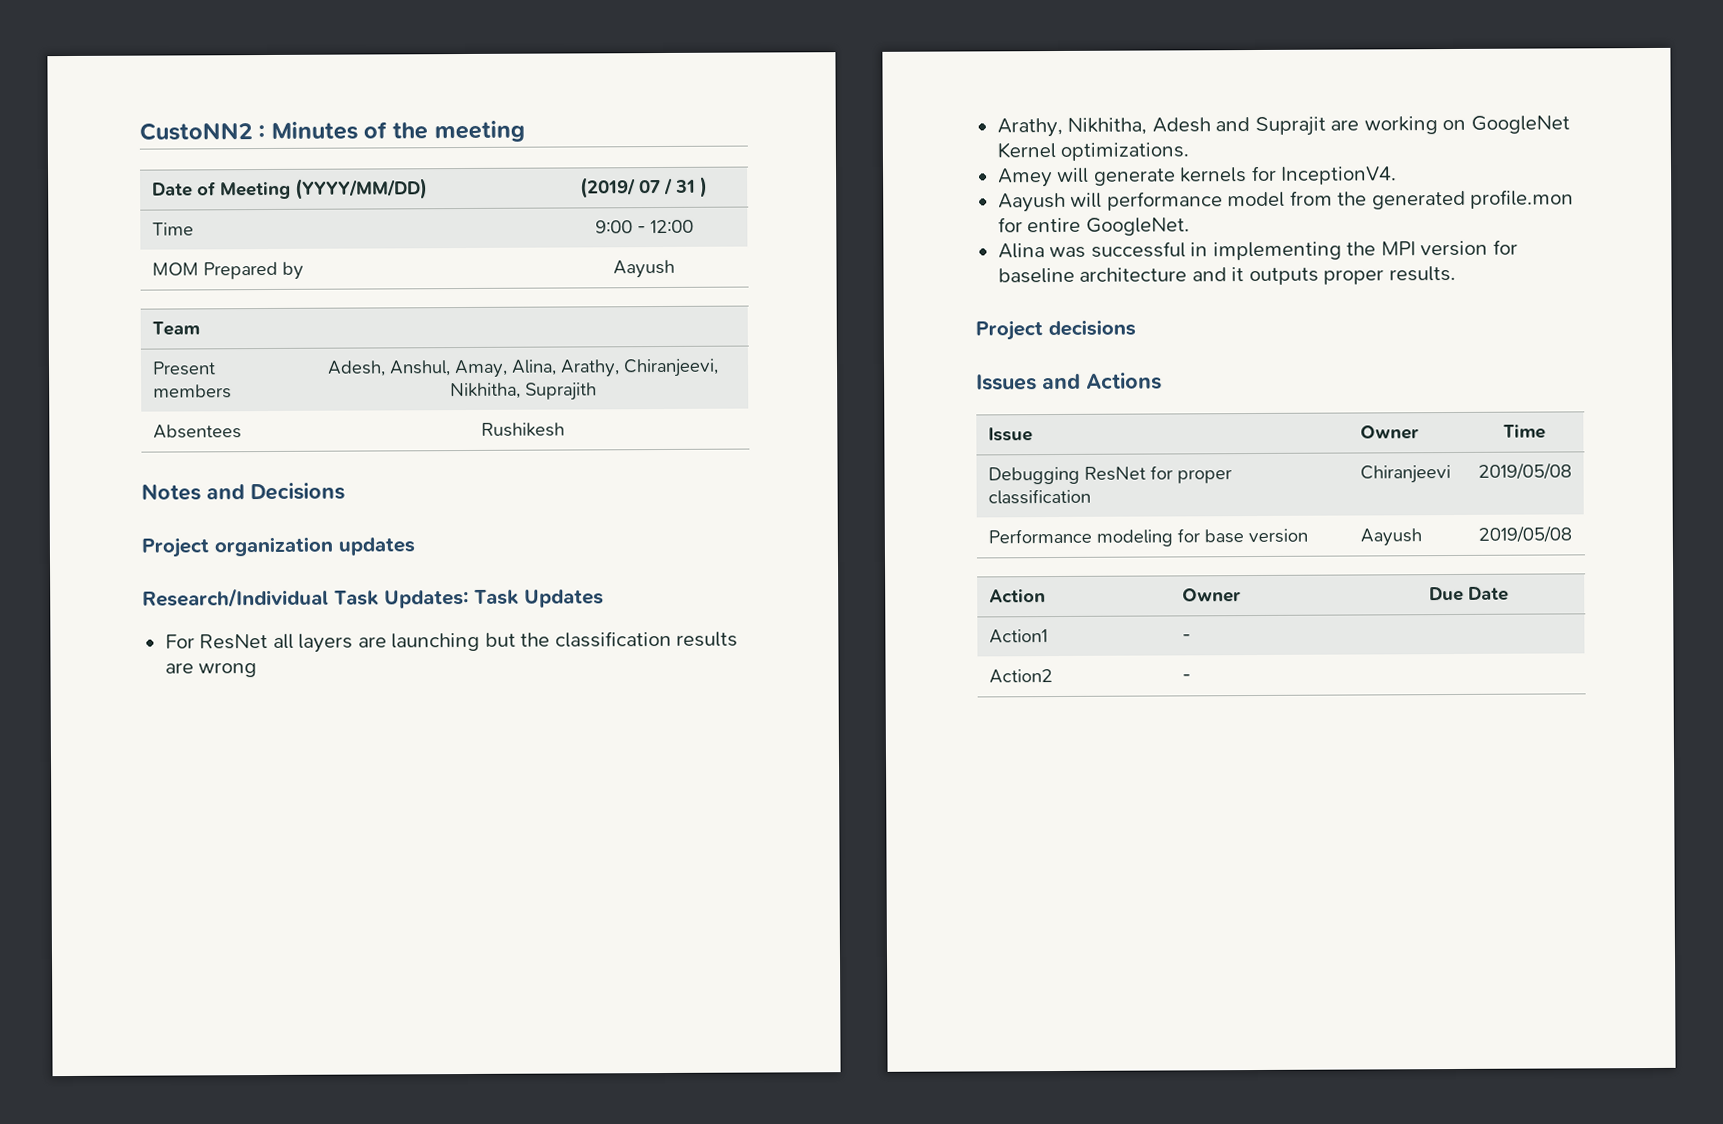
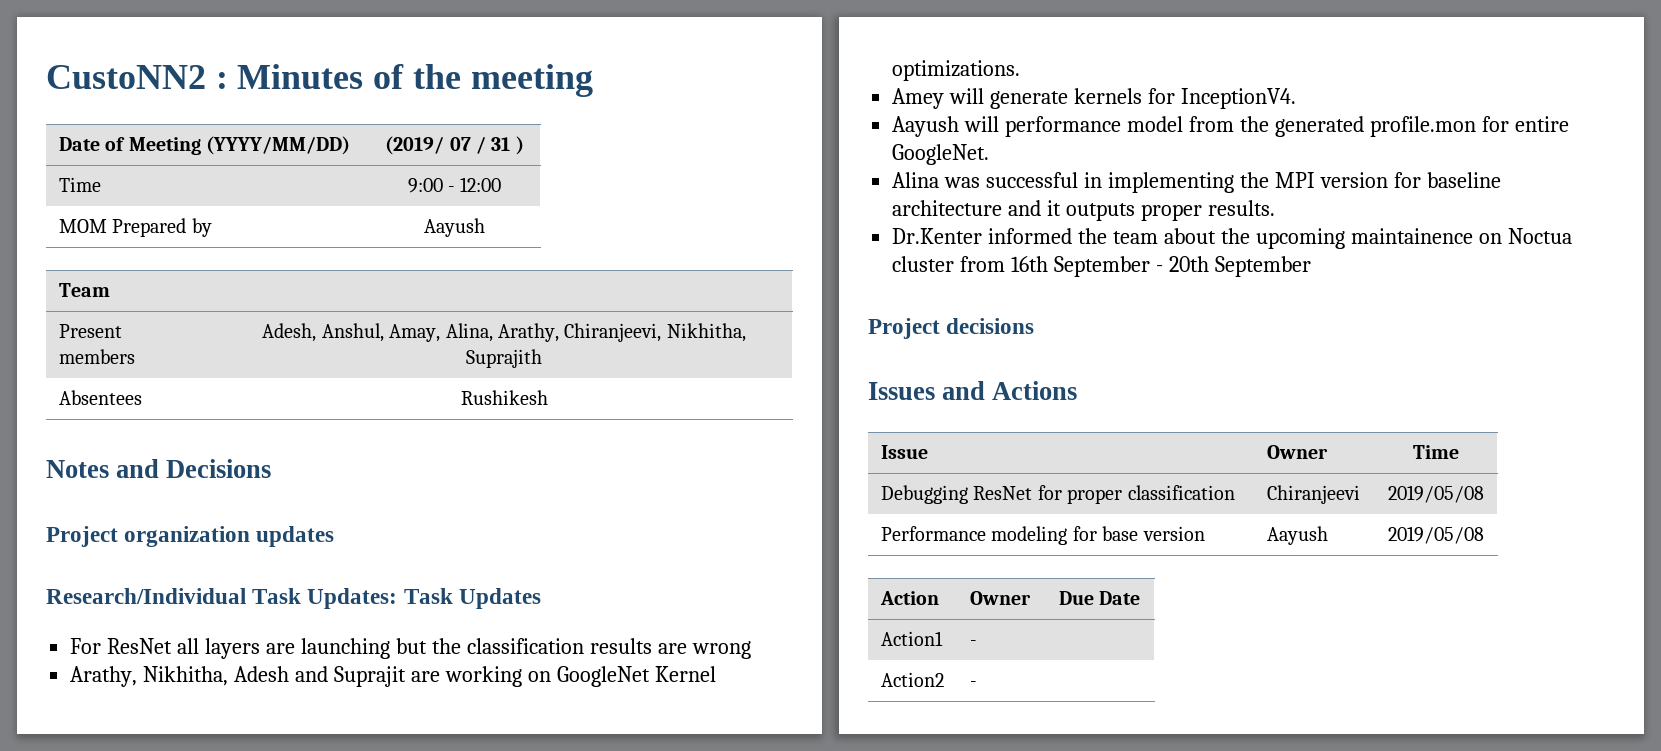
(1456, 273) none -> [892,228,1572,249] [892,256,1311,277] // Dr.Kenter informed the team about the upcoming maintainence on Noctua cluster from 16th September - 20th September

